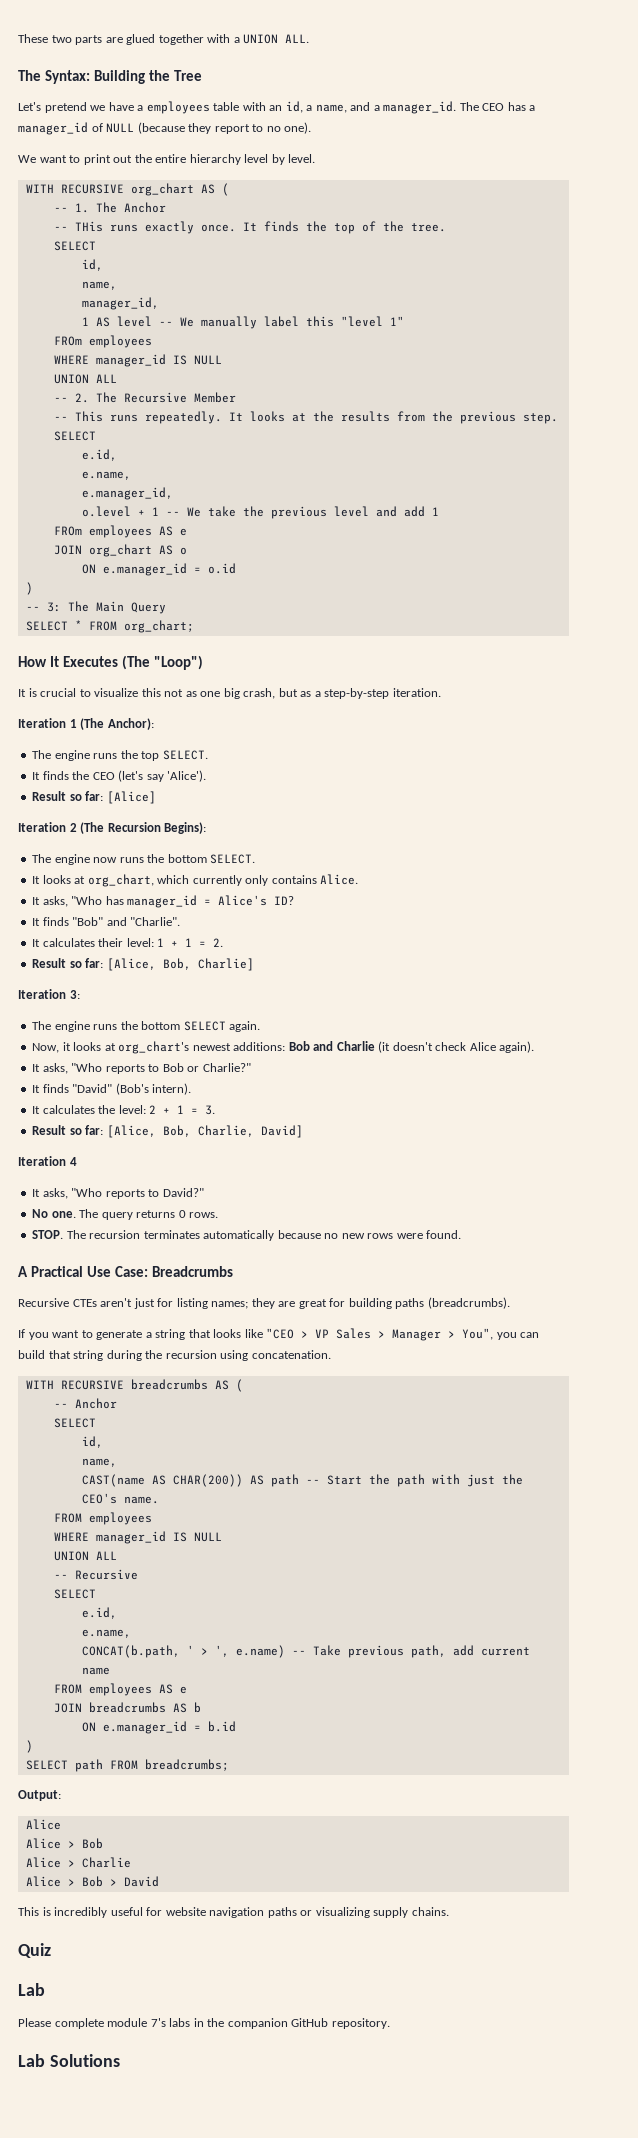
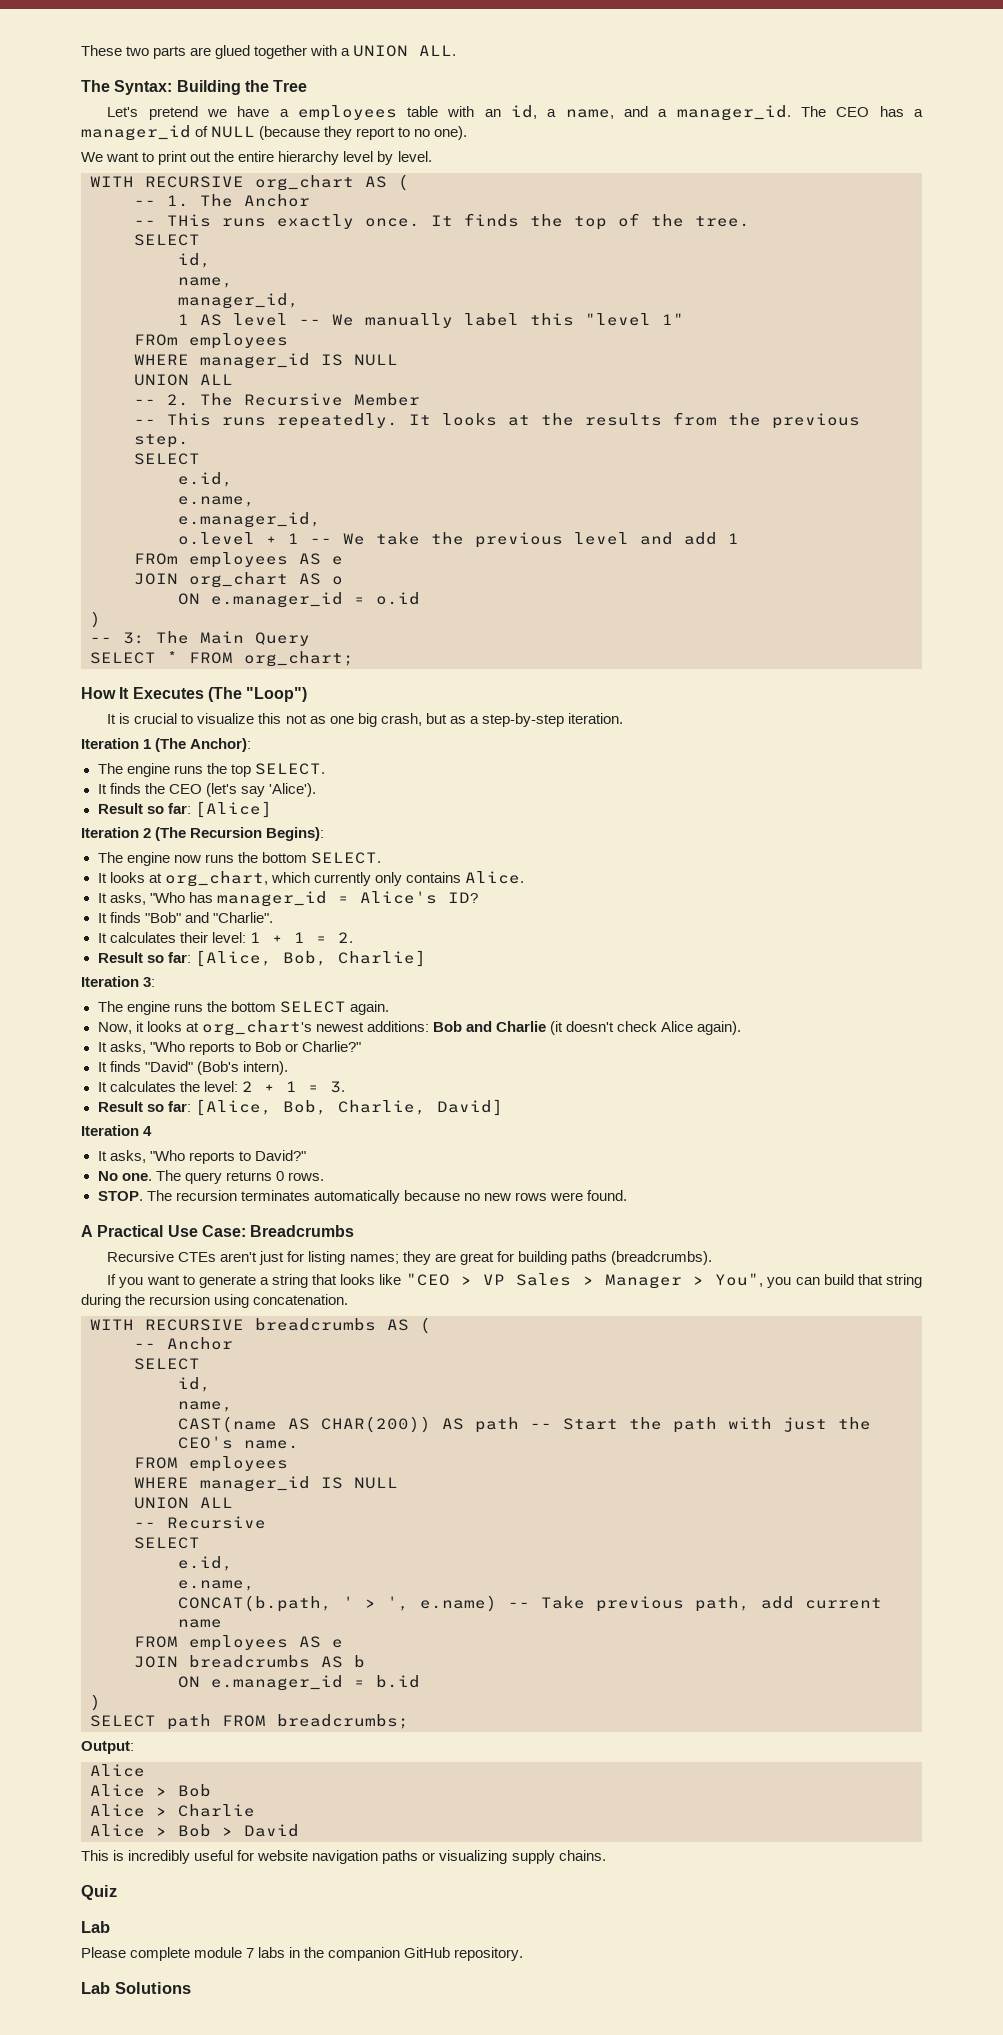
[150,2018,166,2027] 7's -> [246,1948,255,1958] 7

